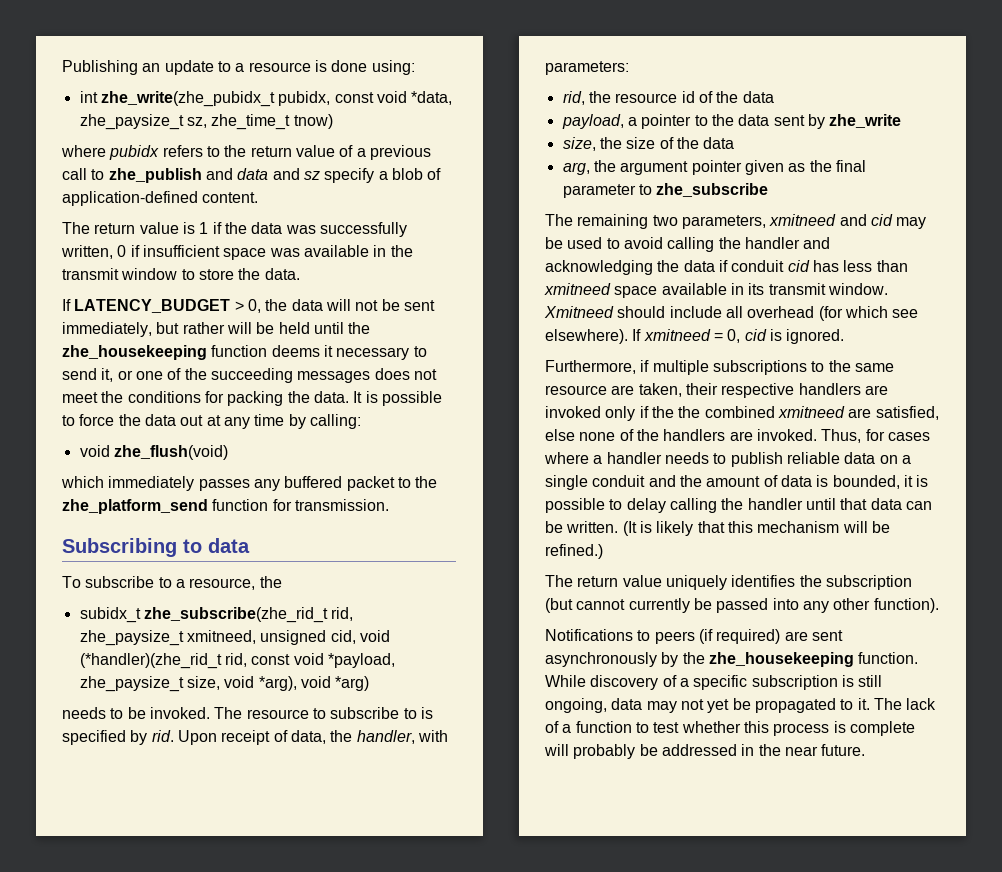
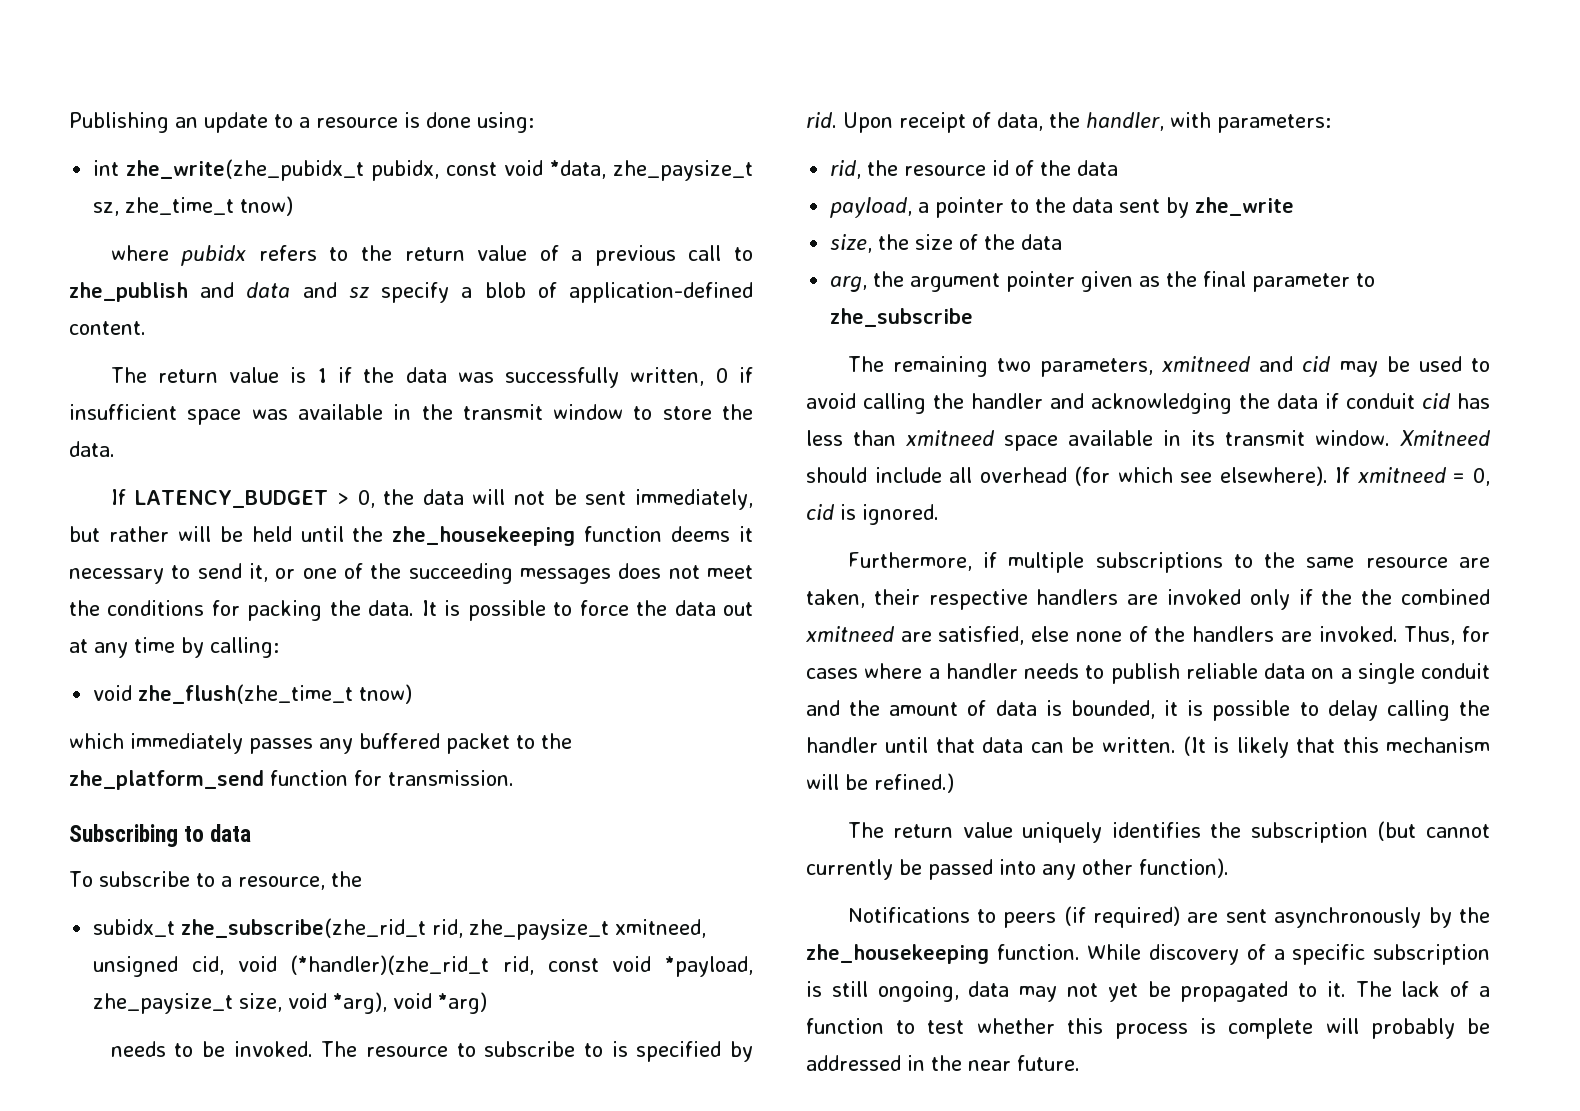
[113,445,228,460] zhe_flush(void) -> [138,684,413,704] zhe_flush(zhe_time_t tnow)

